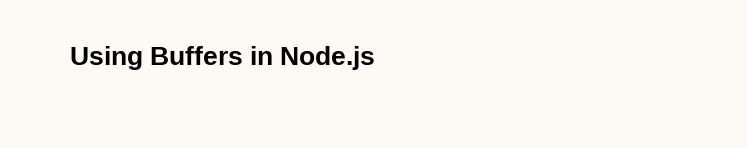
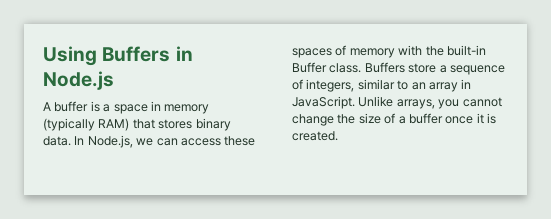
(376, 58) none -> [43,101,210,114] [43,118,231,131] [43,135,256,148] [292,45,486,58] [292,62,505,75] [292,79,472,92] [292,96,502,109] [292,113,496,126] [292,131,338,141] // A buffer is a space in memory (typically RAM) that stores binary data. In Node.js, we can access these spaces of memory with the built-in Buffer class. Buffers store a sequence of integers, similar to an array in JavaScript. Unlike arrays, you cannot change the size of a buffer once it is created.

